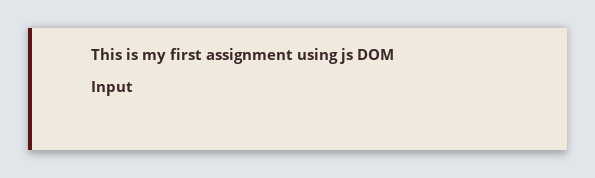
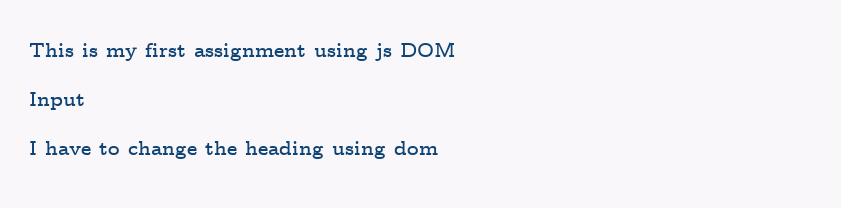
(133, 88) none -> [29,141,438,159] // I have to change the heading using dom

